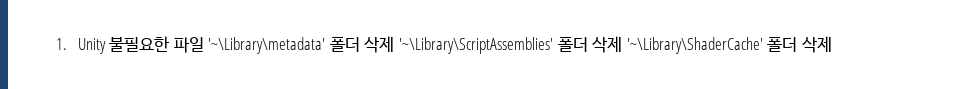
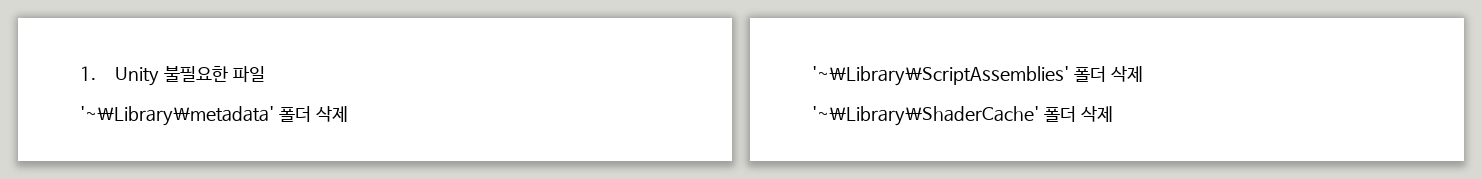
(204, 45) none -> (265, 74) //
(395, 44) none -> (348, 114) //
(623, 44) none -> (1143, 74) //

